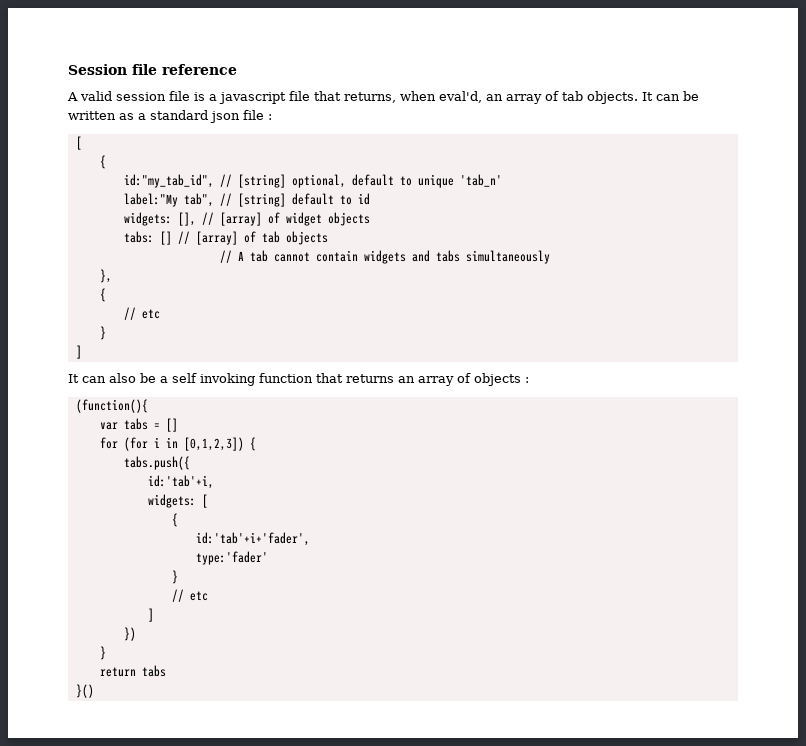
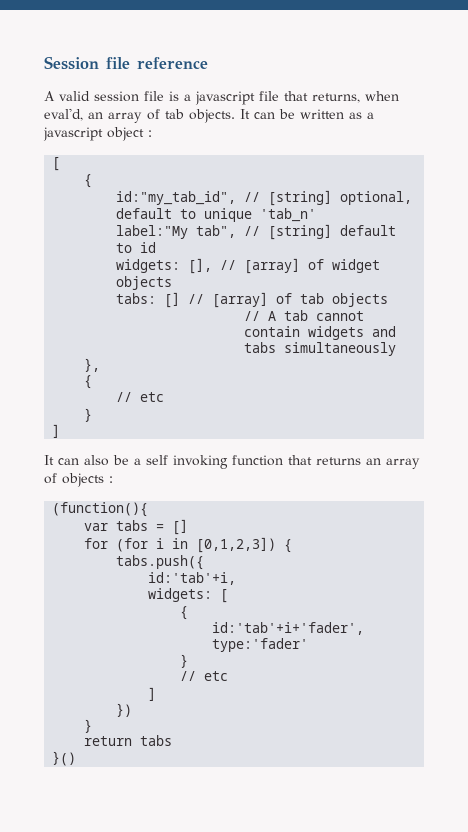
[150,110,264,123] standard json file -> [43,127,144,141] javascript object

